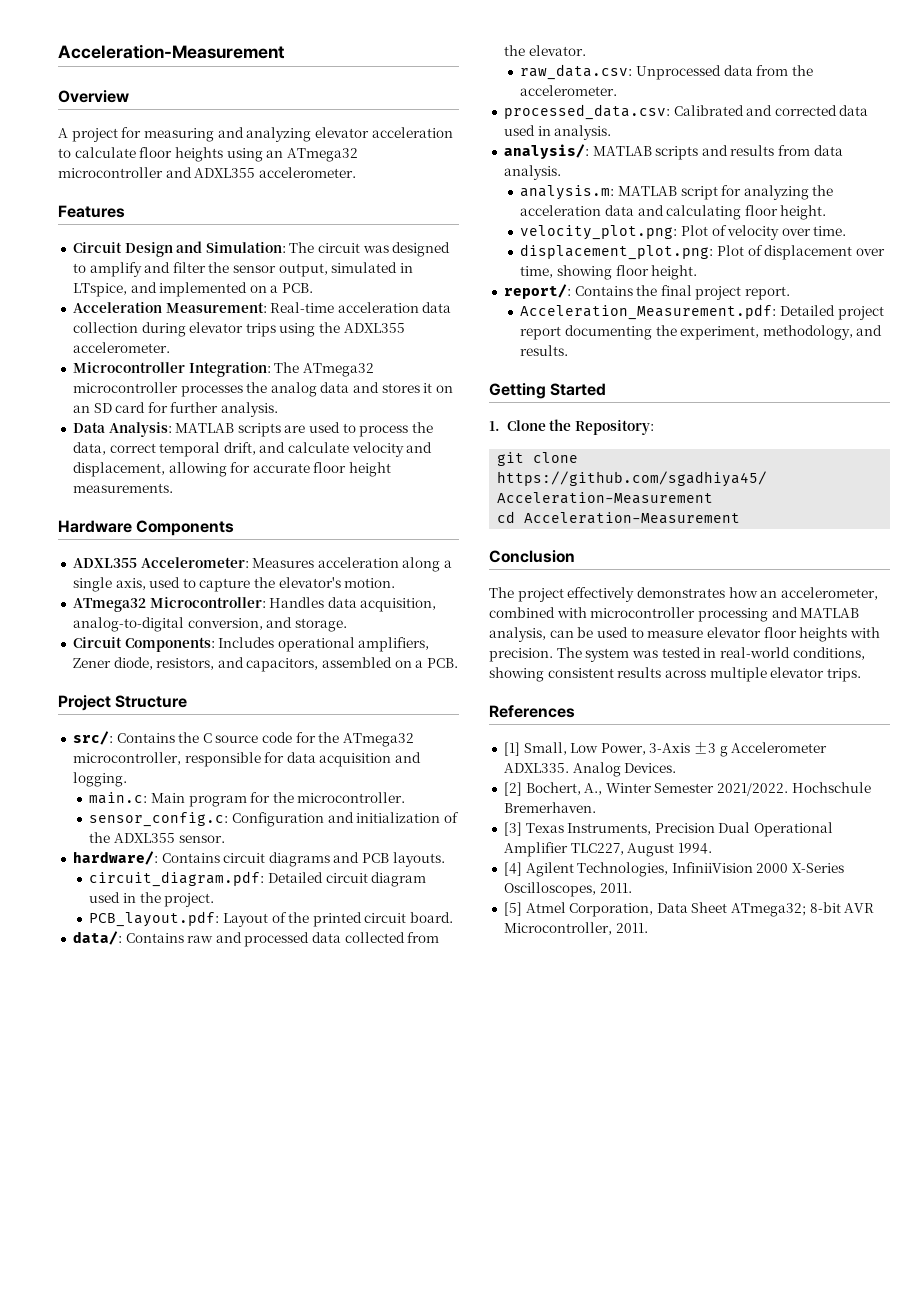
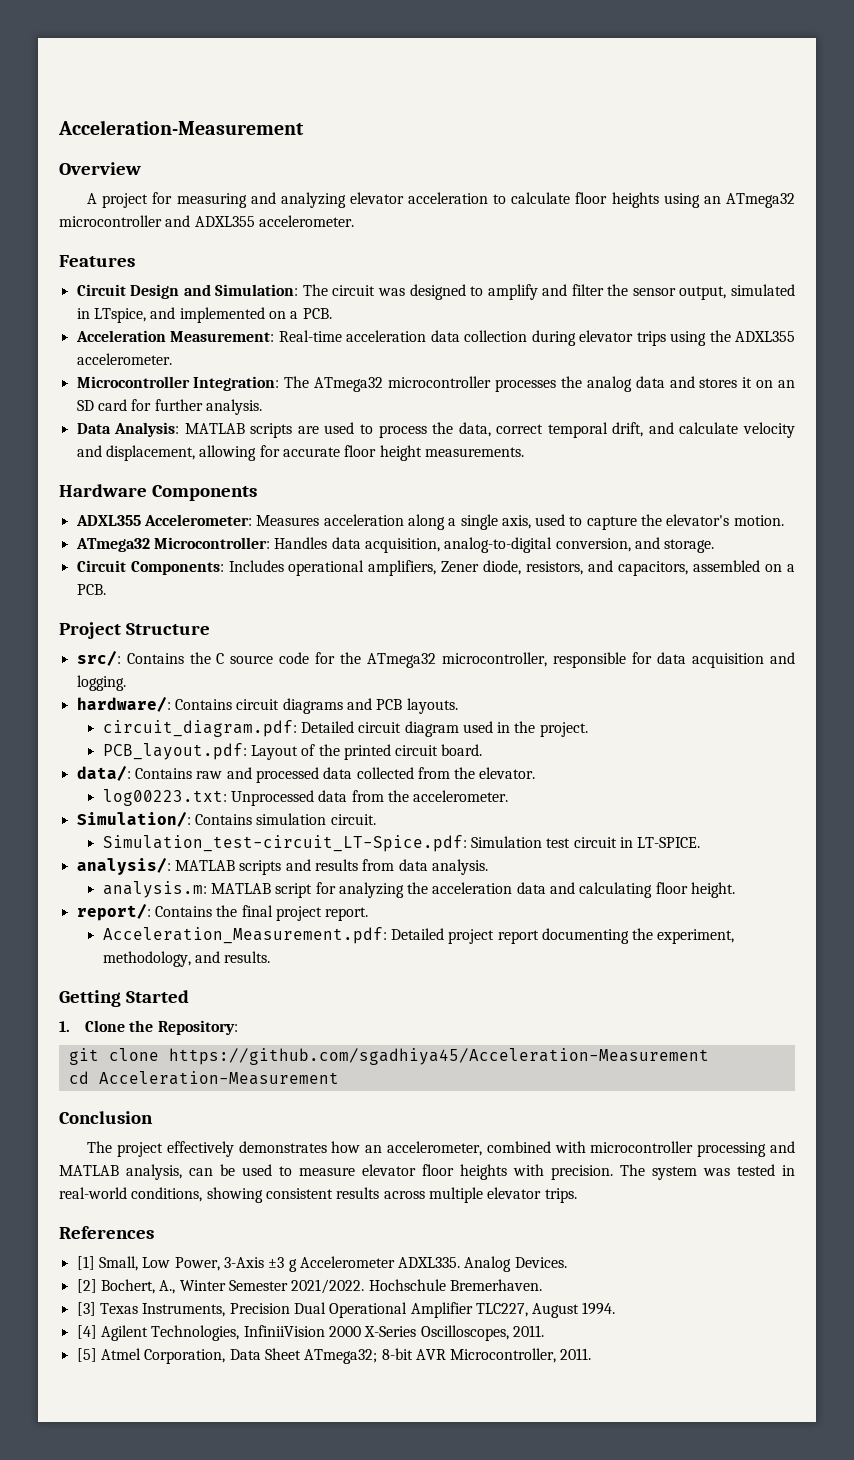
[89,792,406,807] [89,812,459,827] [89,832,225,843] // main.c: Main program for the microcontroller. // sensor_config.c: Configuration and initialization of the ADXL355 sensor. -> (126, 683) none
[520,64,633,80] raw_data.csv: -> [102,789,227,806] log00223.txt:
[503,104,869,120] [503,125,612,140] processed_data.csv: Calibrated and corrected data used in analysis. -> [76,812,376,827] [102,835,701,852] Simulation/: Contains simulation circuit. // Simulation_test-circuit_LT-Spice.pdf: Simulation test circuit in LT-SPICE.
[520,225,847,240] [520,244,885,260] [520,265,698,280] // velocity_plot.png: Plot of velocity over time. // displacement_plot.png: Plot of displacement over time, showing floor height. -> (736, 890) none

